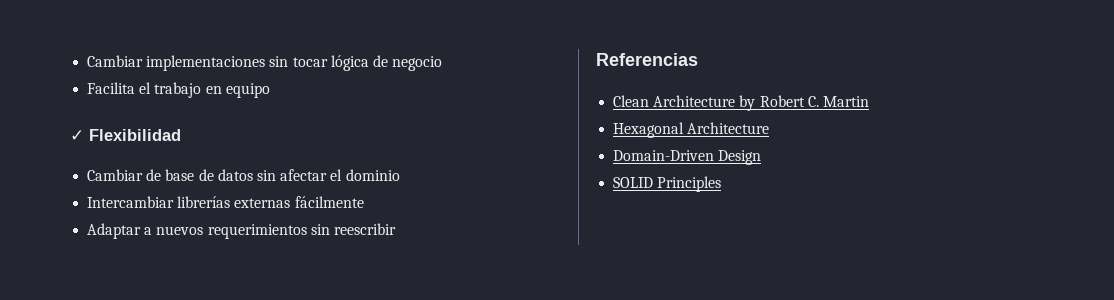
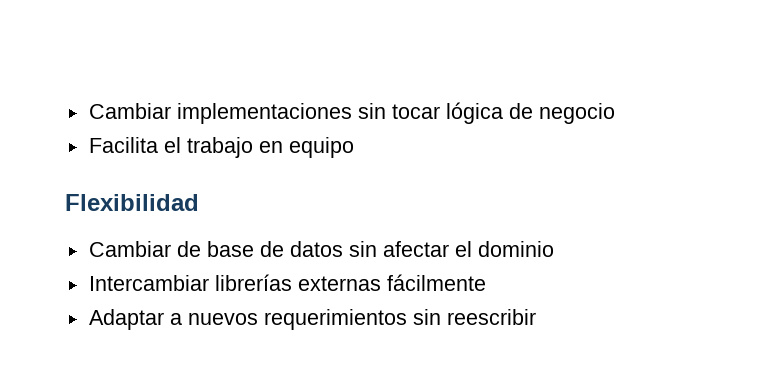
[70,130,84,141] ✓ -> (354, 147) none
[596,53,698,66] [613,95,869,111] [613,122,770,138] [613,150,762,165] [613,176,722,192] // Referencias // Clean Architecture by Robert C. Martin // Hexagonal Architecture // Domain-Driven Design // SOLID Principles -> (536, 317) none

